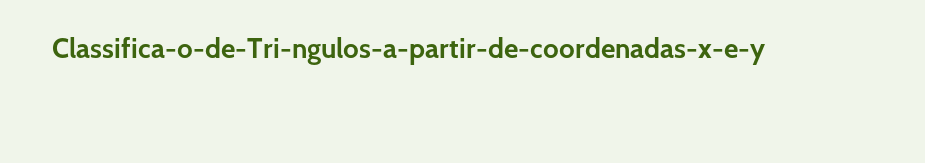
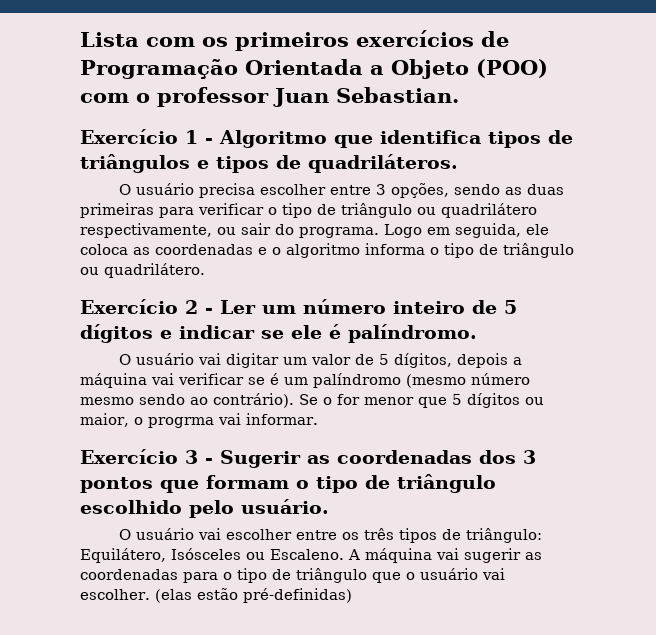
[52,37,765,65] Classifica-o-de-Tri-ngulos-a-partir-de-coordenadas-x-e-y -> [80,30,509,51] [80,59,548,79] [80,87,459,107] [80,129,573,148] [80,154,458,173] [118,183,564,198] [80,203,537,218] [80,223,549,238] [80,243,574,258] [80,263,205,278] [80,299,517,314] [80,324,477,343] [118,353,522,368] [80,373,530,388] [80,393,544,408] [80,413,318,428] [80,449,536,468] [80,474,496,493] [80,499,329,518] [118,528,542,543] [80,548,542,563] [80,568,505,583] [80,588,352,603] Lista com os primeiros exercícios de Programação Orientada a Objeto (POO) com o professor Juan Sebastian. // Exercício 1 - Algoritmo que identifica tipos de triângulos e tipos de quadriláteros. // O usuário precisa escolher entre 3 opções, sendo as duas primeiras para verificar o tipo de triângulo ou quadrilátero respectivamente, ou sair do programa. Logo em seguida, ele coloca as coordenadas e o algoritmo informa o tipo de triângulo ou quadrilátero. // Exercício 2 - Ler um número inteiro de 5 dígitos e indicar se ele é palíndromo. // O usuário vai digitar um valor de 5 dígitos, depois a máquina vai verificar se é um palíndromo (mesmo número mesmo sendo ao contrário). Se o for menor que 5 dígitos ou maior, o progrma vai informar. // Exercício 3 - Sugerir as coordenadas dos 3 pontos que formam o tipo de triângulo escolhido pelo usuário. // O usuário vai escolher entre os três tipos de triângulo: Equilátero, Isósceles ou Escaleno. A máquina vai sugerir as coordenadas para o tipo de triângulo que o usuário vai escolher. (elas estão pré-definidas)

